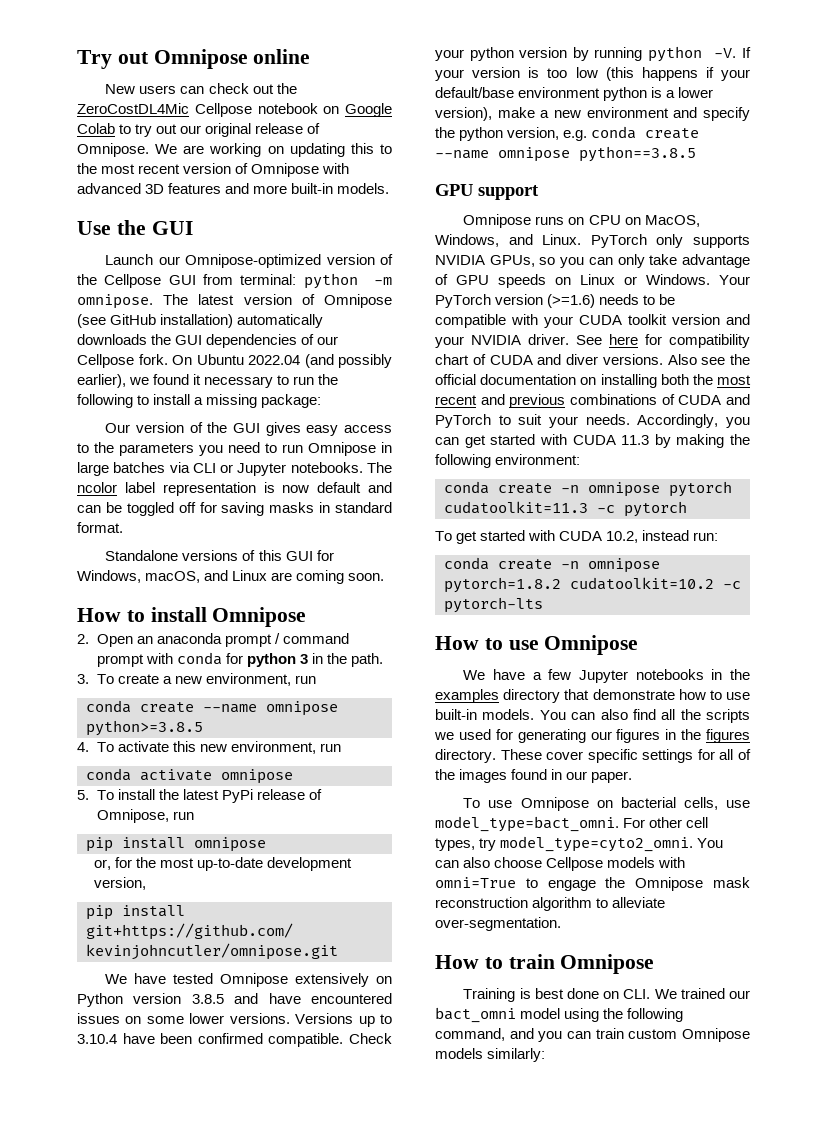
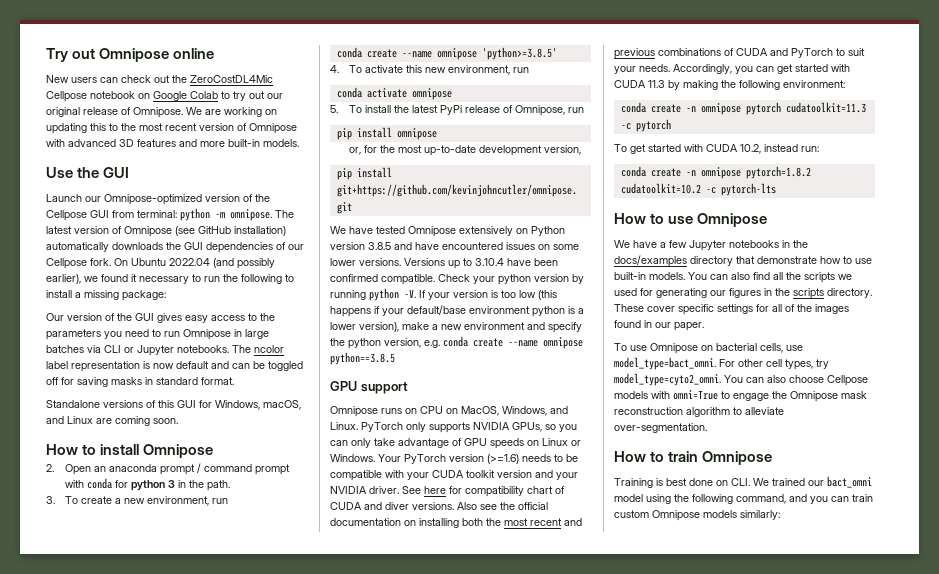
[86,720,203,736] python>=3.8.5 -> [481,47,557,60] 'python>=3.8.5'
[435,689,499,703] examples -> [614,255,687,267] docs/examples
[706,729,750,743] figures -> [793,288,824,299] scripts

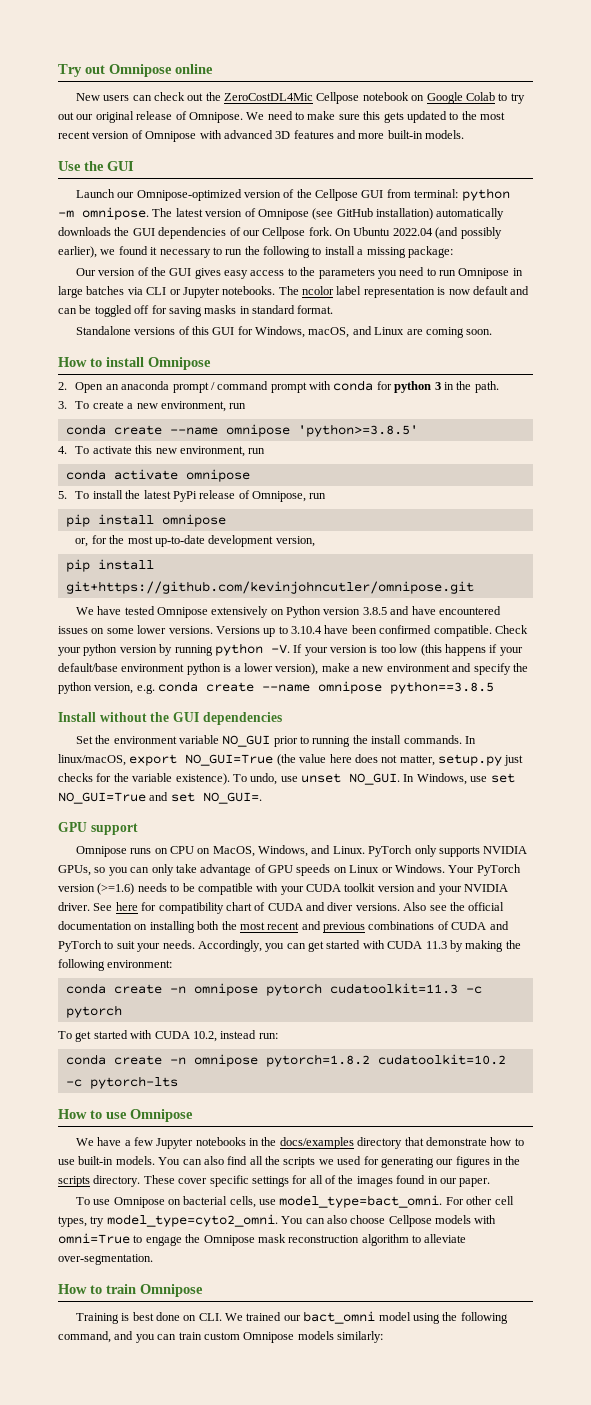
[205,107,277,117] [46,123,106,134] are working on updating this -> [267,111,447,123] need to make sure this gets updated
(395, 358) none -> [58,712,282,725] [75,735,476,747] [58,754,524,766] [58,773,515,785] [58,792,262,804] // Install without the GUI dependencies // Set the environment variable NO_GUI prior to running the install commands. In linux/macOS, export NO_GUI=True (the value here does not matter, setup.py just checks for the variable existence). To undo, use unset NO_GUI. In Windows, use set NO_GUI=True and set NO_GUI=.

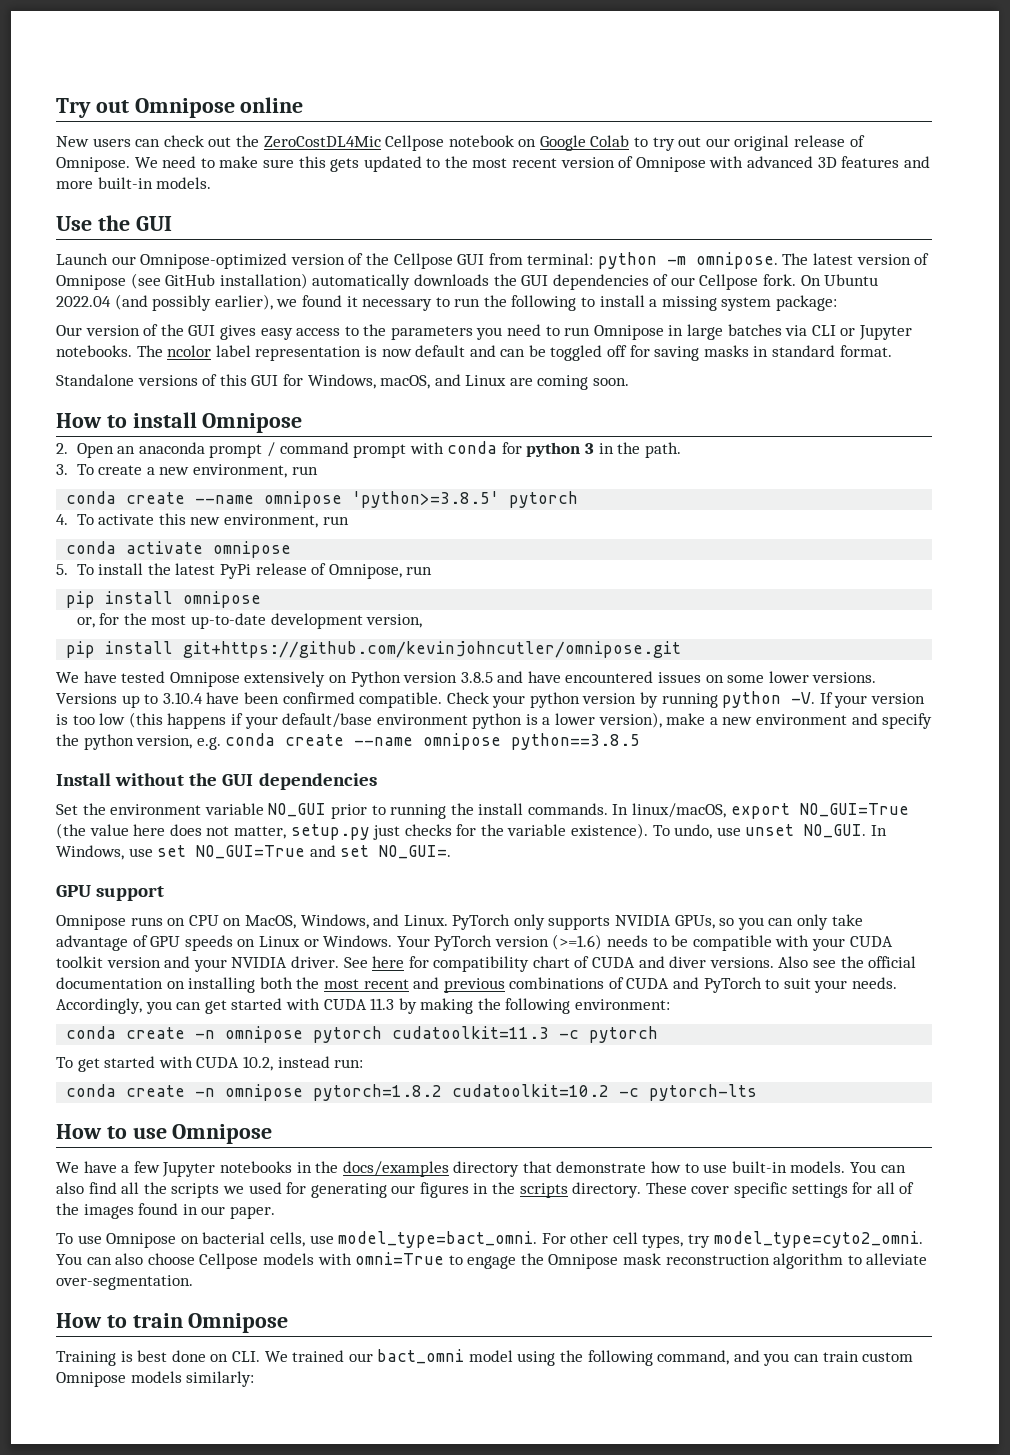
(406, 252) none -> [721,297,772,311] system
(418, 430) none -> [509,491,579,508] pytorch

